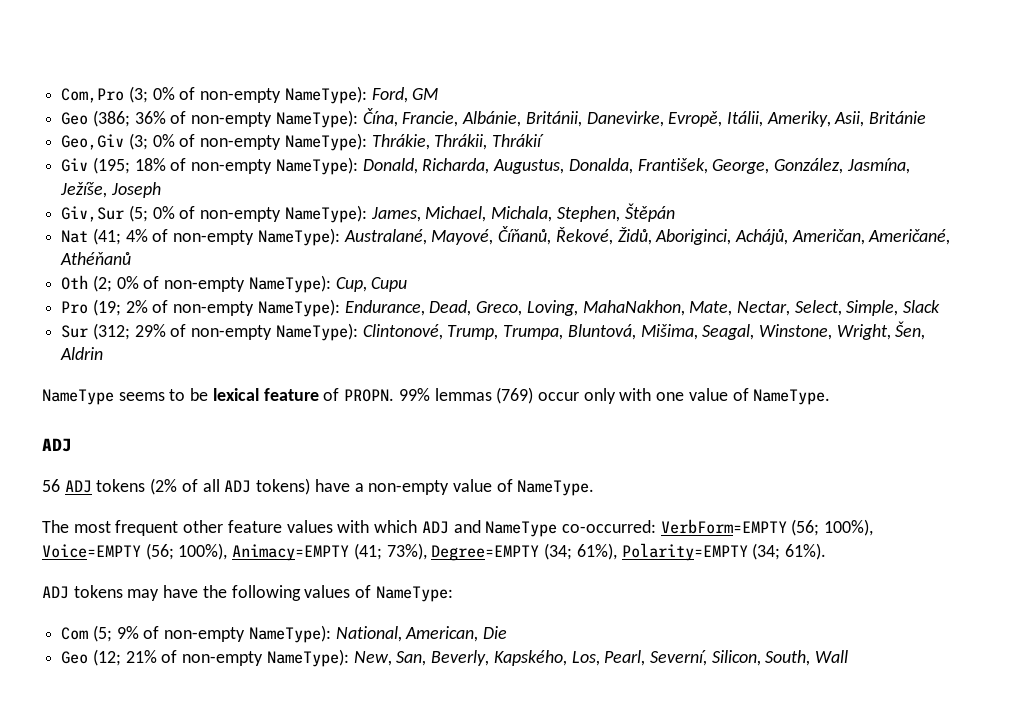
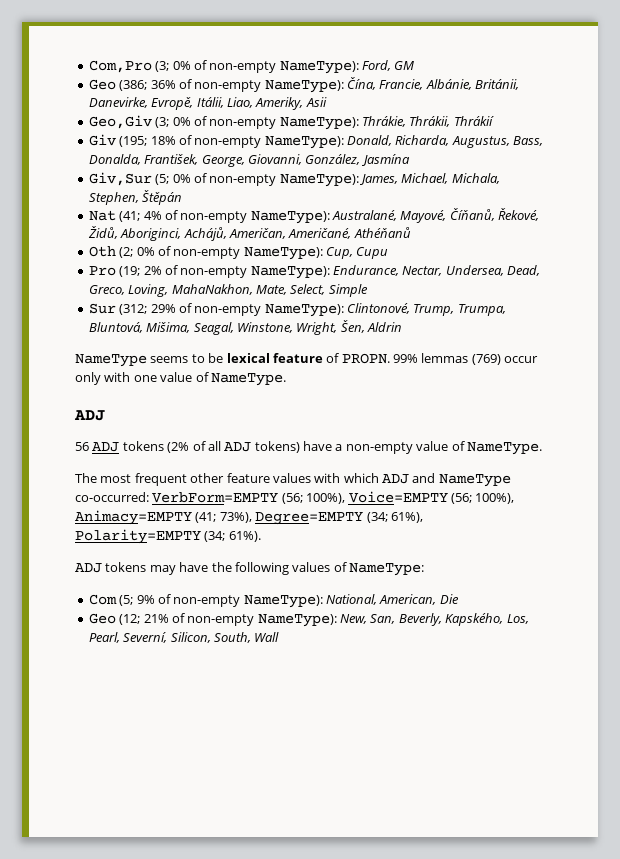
[766,111,927,127] Ameriky, Asii, Británie -> [226,97,327,110] Liao, Ameriky, Asii
(565, 166) none -> [513,136,544,146] Bass,
[773,158,910,174] [60,182,161,198] González, Jasmína, Ježíše, Joseph -> [247,154,410,166] Giovanni, González, Jasmína
(425, 308) none -> [402,265,504,276] Nectar, Undersea,
[736,300,941,316] Nectar, Select, Simple, Slack -> [290,284,368,297] Select, Simple

